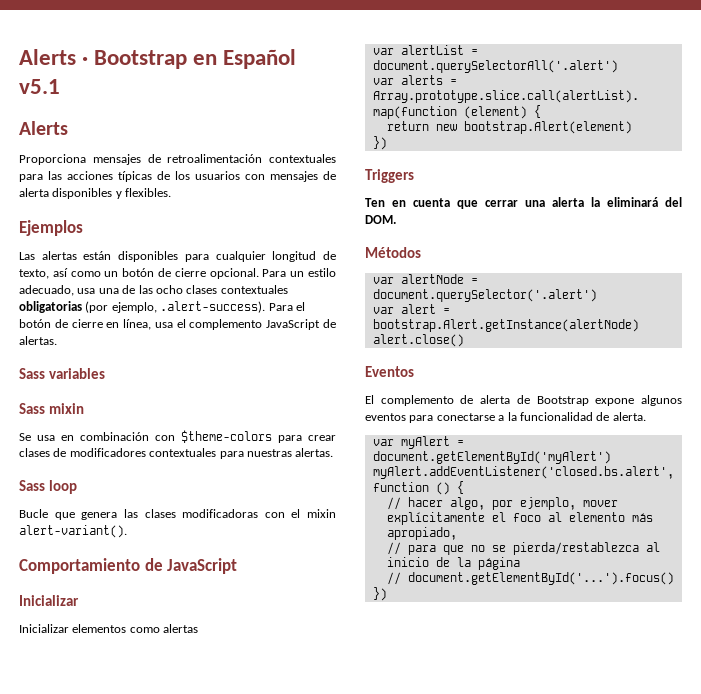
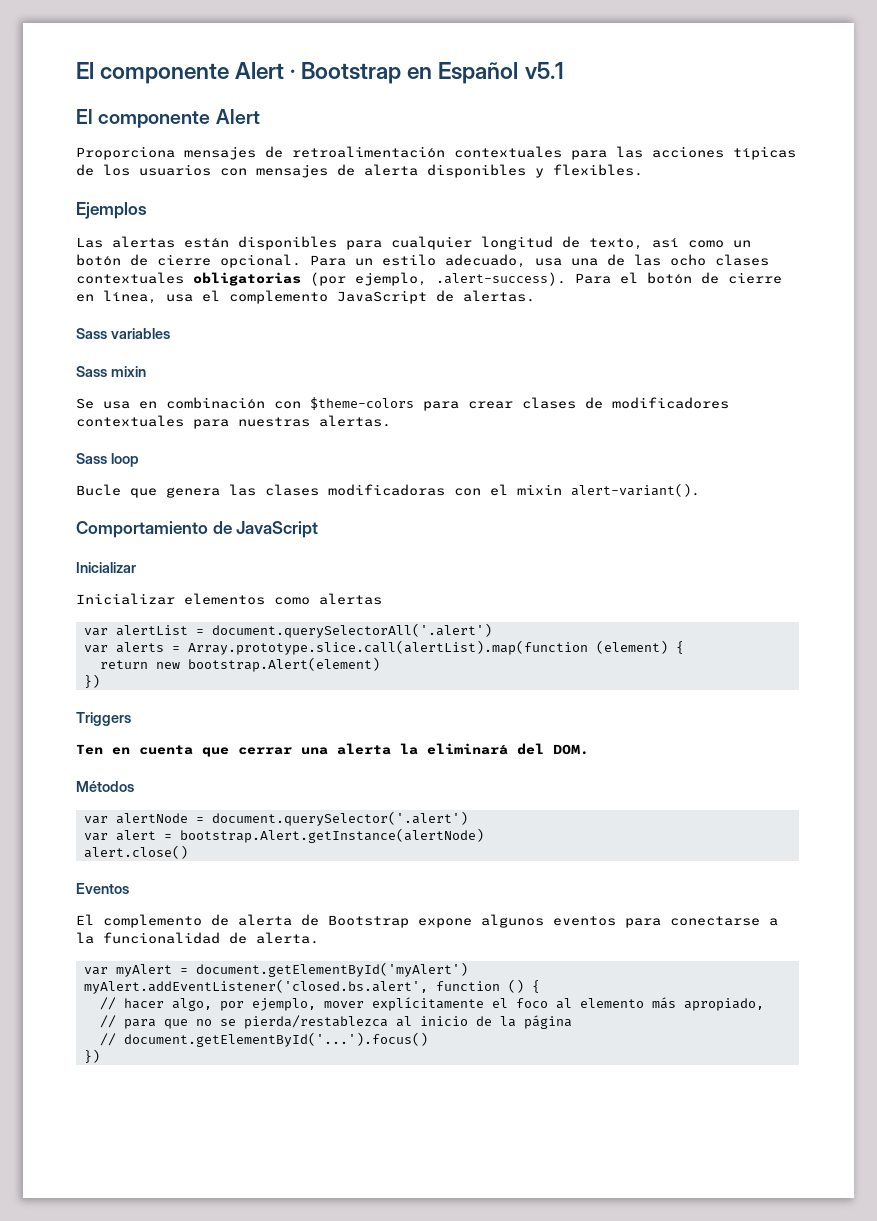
[19,49,76,65] Alerts -> [76,62,285,84] El componente Alert
[19,121,68,135] Alerts -> [76,109,260,128] El componente Alert

